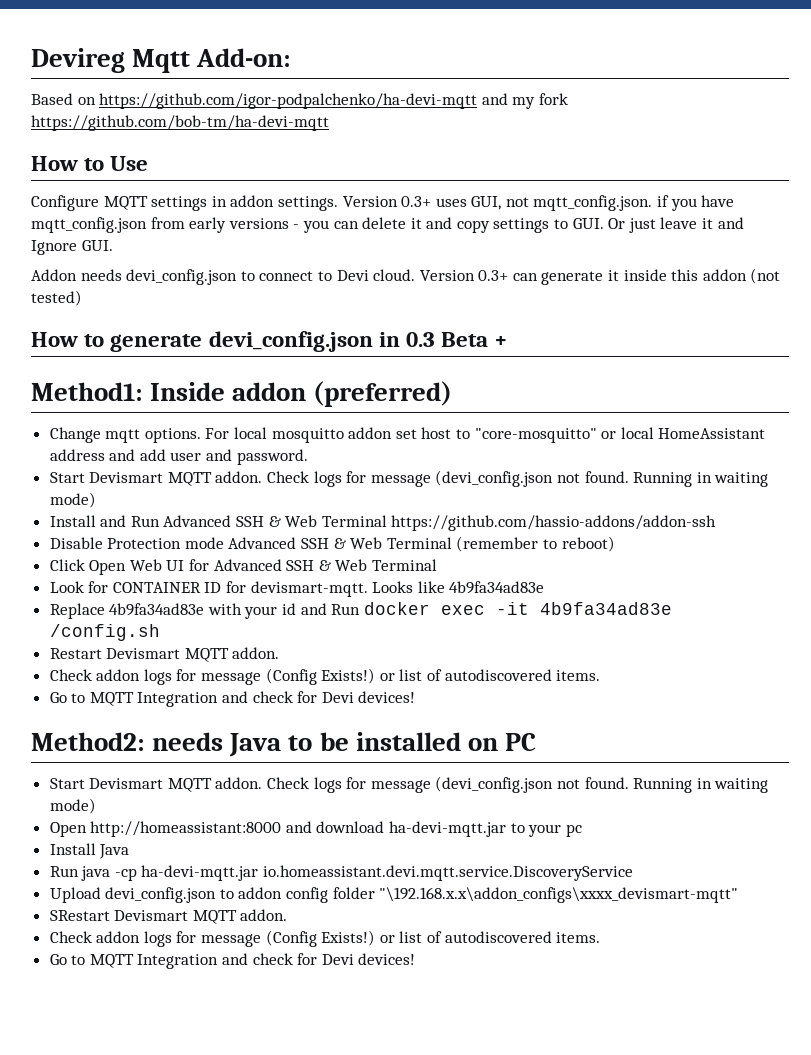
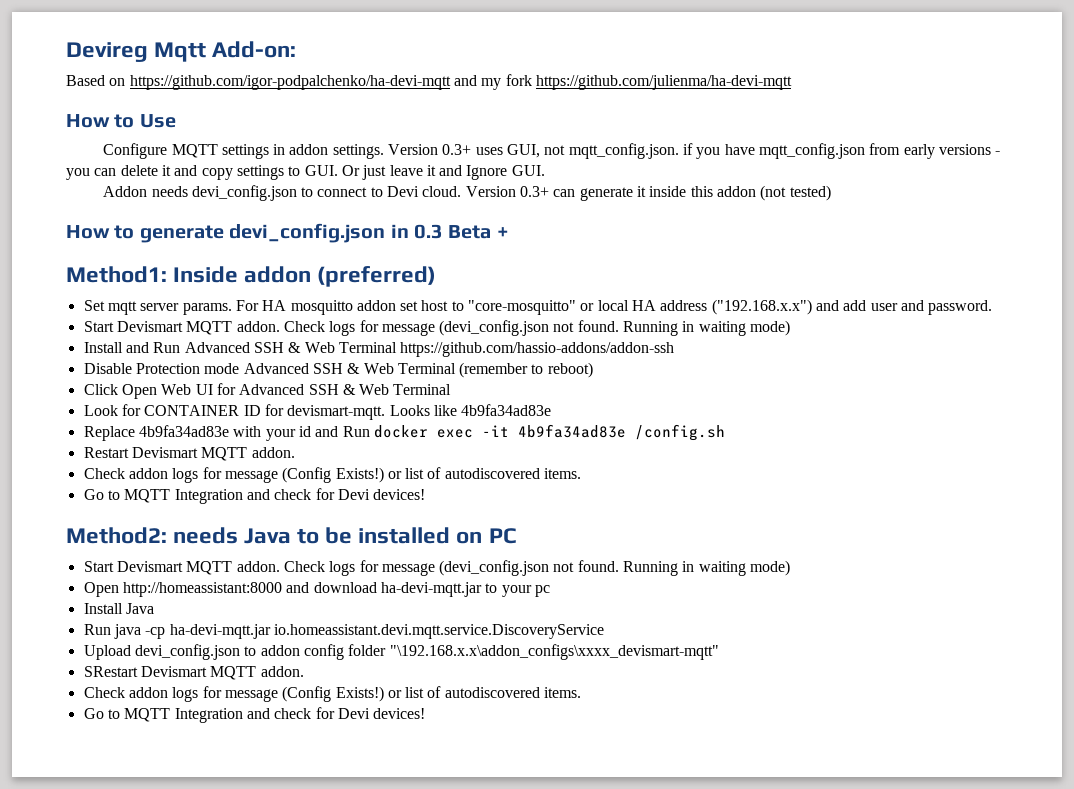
[31,115,329,131] https://github.com/bob-tm/ha-devi-mqtt -> [535,75,792,90] https://github.com/julienma/ha-devi-mqtt
[49,427,268,443] Change mqtt options. For local -> [83,300,287,315] Set mqtt server params. For HA
[658,428,766,439] [49,449,105,461] HomeAssistant address -> [632,299,812,315] HA address ("192.168.x.x")

